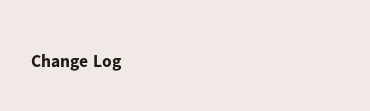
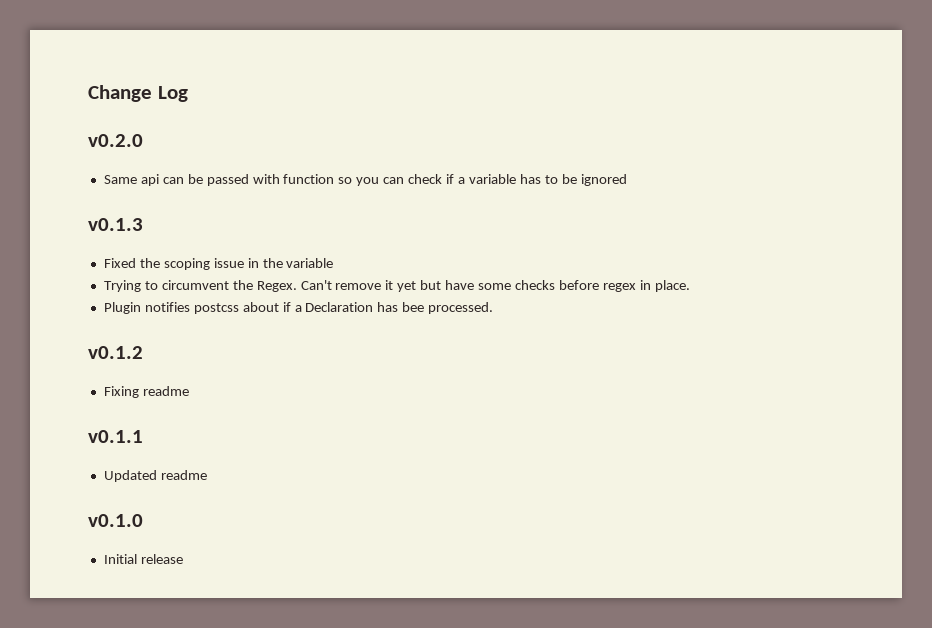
(122, 63) none -> [88,134,143,147] [103,174,627,186] [88,218,143,231] [103,258,334,270] [103,280,690,292] [103,302,494,314] [88,346,143,359] [103,386,189,398] [88,430,143,443] [103,470,207,482] [88,514,143,527] [103,554,183,564] // v0.2.0 // Same api can be passed with function so you can check if a variable has to be ignored // v0.1.3 // Fixed the scoping issue in the variable // Trying to circumvent the Regex. Can't remove it yet but have some checks before regex in place. // Plugin notifies postcss about if a Declaration has bee processed. // v0.1.2 // Fixing readme // v0.1.1 // Updated readme // v0.1.0 // Initial release

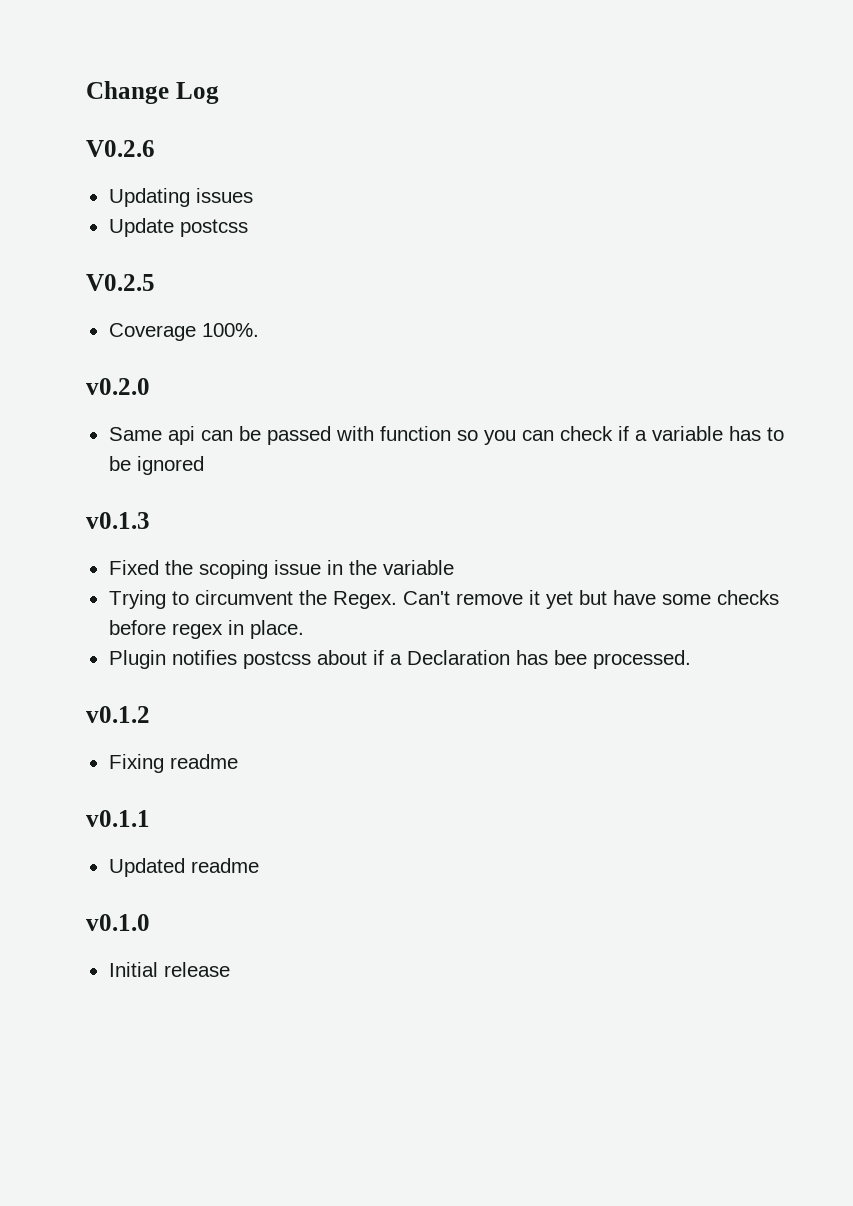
(188, 94) none -> [86,140,155,157] [108,188,253,207] [108,218,248,237] [86,274,155,291] [108,323,259,341] // V0.2.6 // Updating issues // Update postcss // V0.2.5 // Coverage 100%.

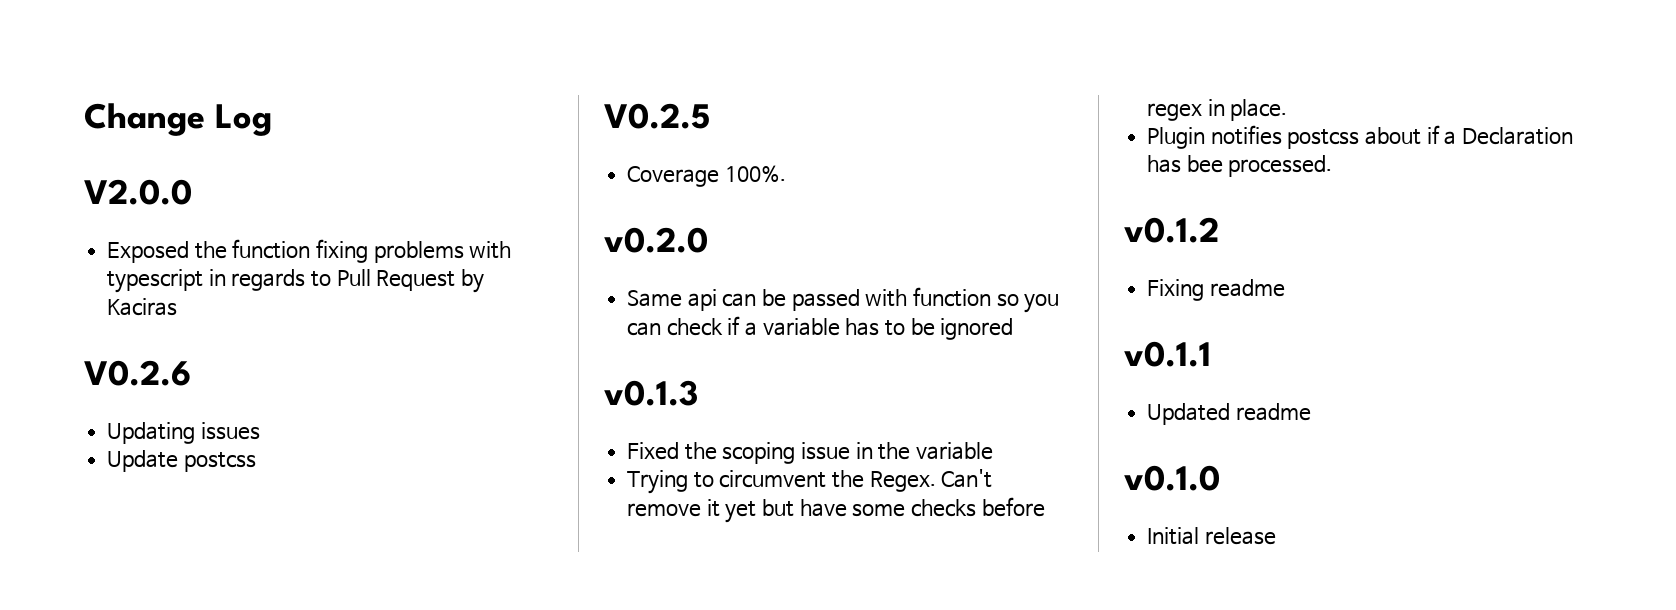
(219, 93) none -> [84,179,192,205] [107,239,512,263] [107,269,485,293] [107,298,178,316] // V2.0.0 // Exposed the function fixing problems with typescript in regards to Pull Request by Kaciras

